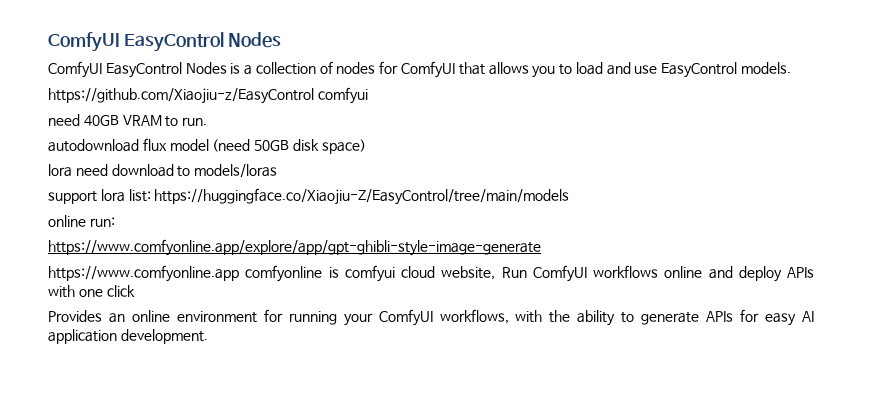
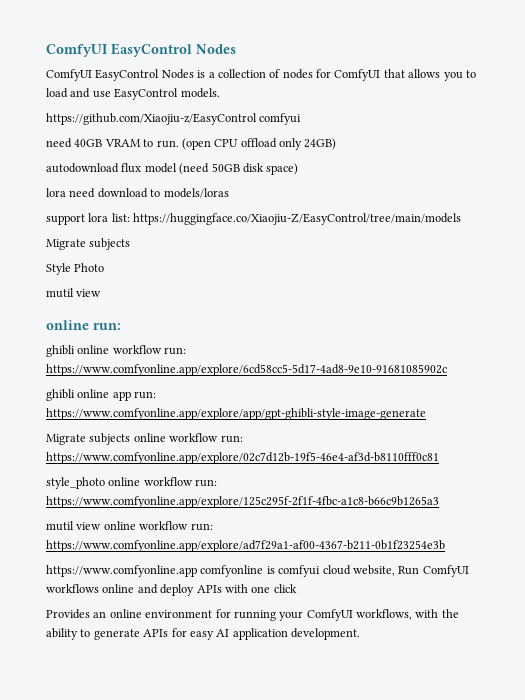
(208, 121) none -> [181,138,337,150] (open CPU offload only 24GB)
[48,215,115,227] [48,239,541,256] online run: // https://www.comfyonline.app/explore/app/gpt-ghibli-style-image-generate -> [46,238,131,250] [46,263,105,275] [46,288,102,298] [46,320,121,330] [46,345,187,357] [46,364,447,376] [46,389,157,401] [46,408,426,420] [46,433,243,445] [46,452,439,464] [46,477,218,489] [46,496,439,508] [46,521,213,531] [46,540,445,552] Migrate subjects // Style Photo // mutil view // online run: // ghibli online workflow run: https://www.comfyonline.app/explore/6cd58cc5-5d17-4ad8-9e10-91681085902c // ghibli online app run: https://www.comfyonline.app/explore/app/gpt-ghibli-style-image-generate // Migrate subjects online workflow run: https://www.comfyonline.app/explore/02c7d12b-19f5-46e4-af3d-b8110fff0c81 // style_photo online workflow run: https://www.comfyonline.app/explore/125c295f-2f1f-4fbc-a1c8-b66c9b1265a3 // mutil view online workflow run: https://www.comfyonline.app/explore/ad7f29a1-af00-4367-b211-0b1f23254e3b

